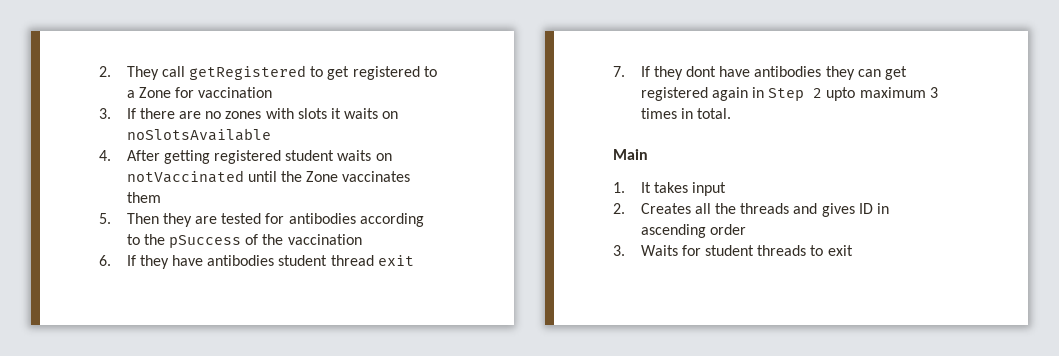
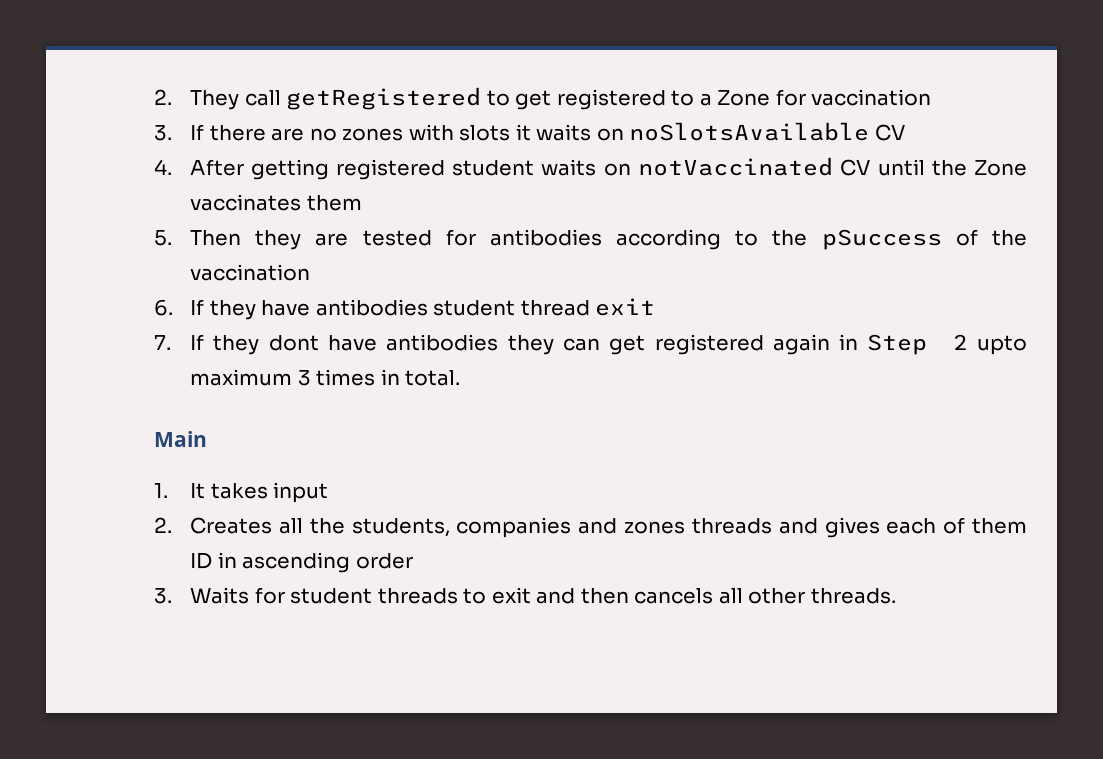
(271, 134) none -> [874,124,906,141] CV
(244, 176) none -> [839,159,871,176] CV
[740,203,855,217] threads and gives -> [351,517,1028,538] students, companies and zones threads and gives each of them
(853, 250) none -> [536,588,896,604] and then cancels all other threads.

